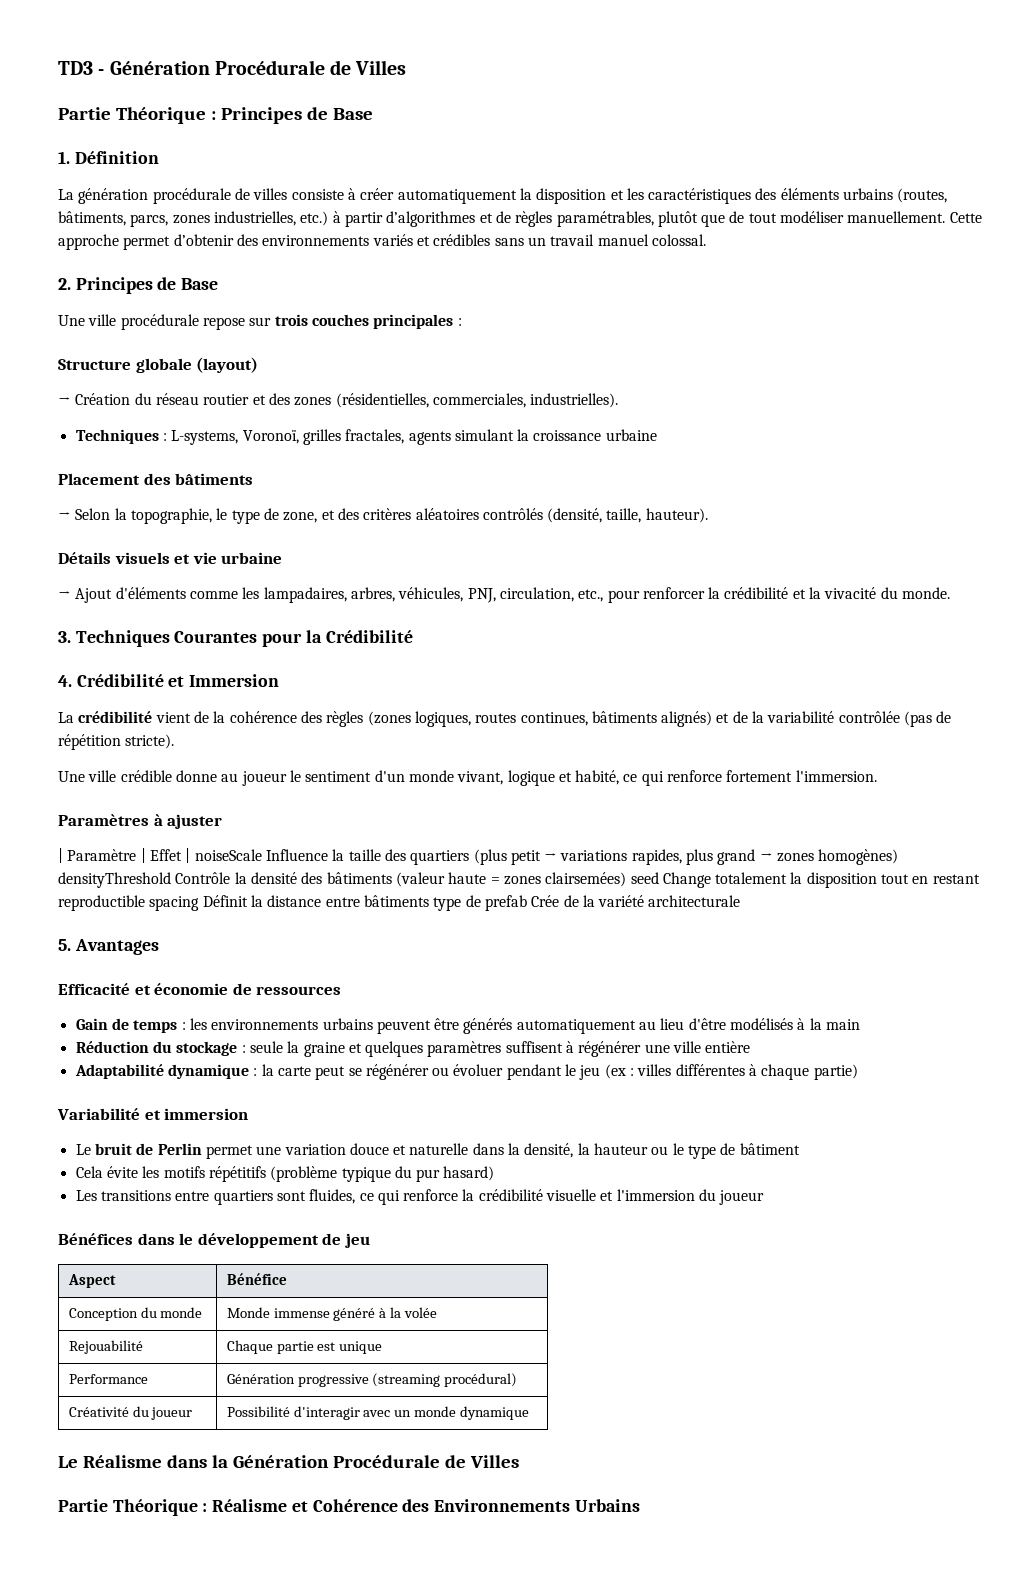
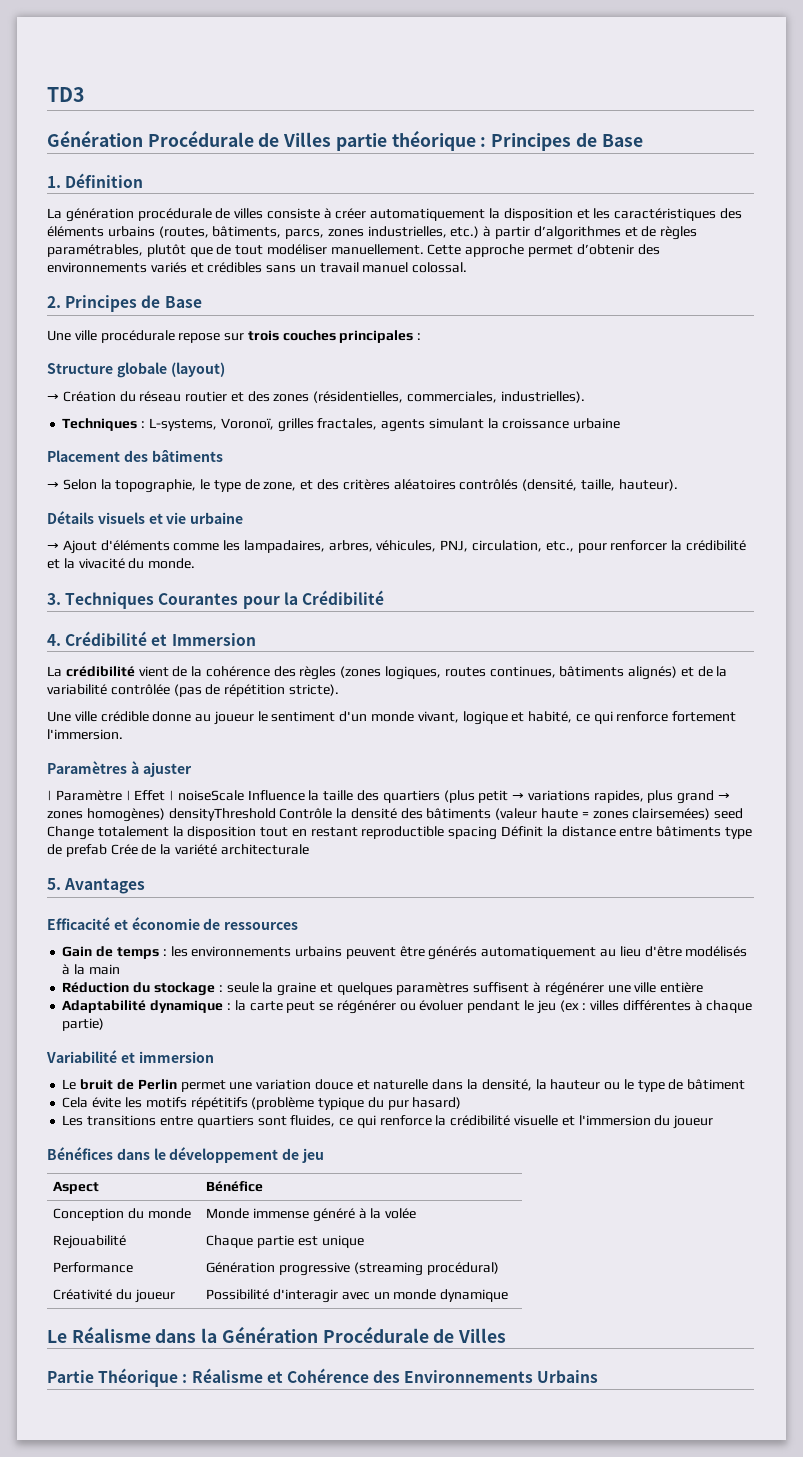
[98,60,407,75] [58,107,206,124] - Génération Procédurale de Villes // Partie Théorique -> [47,130,476,151] // Génération Procédurale de Villes partie théorique

